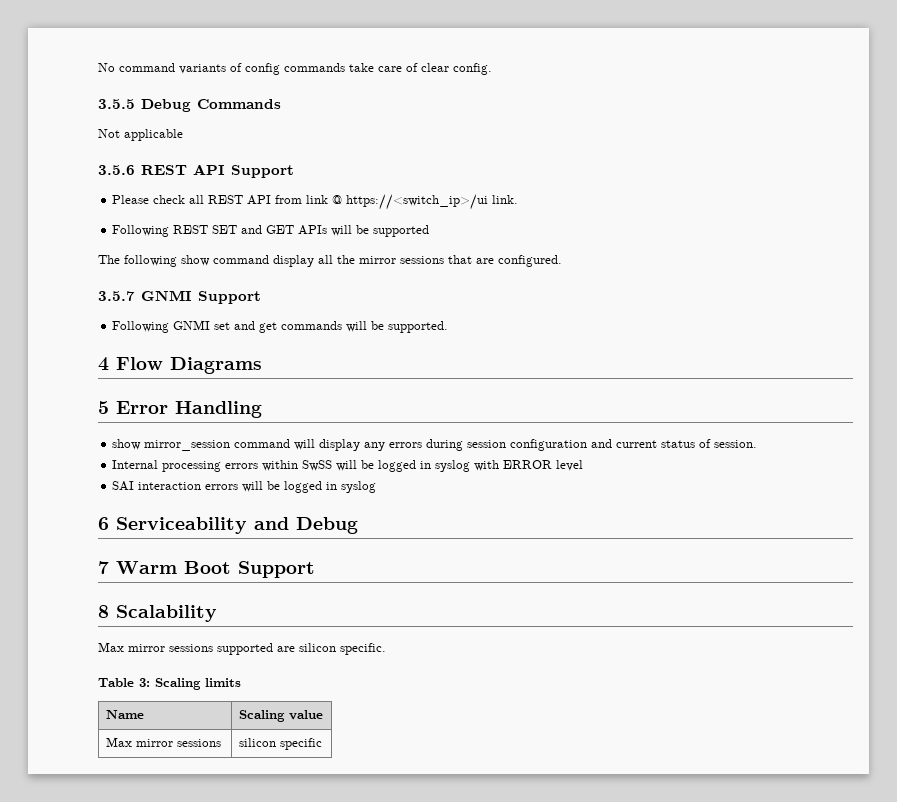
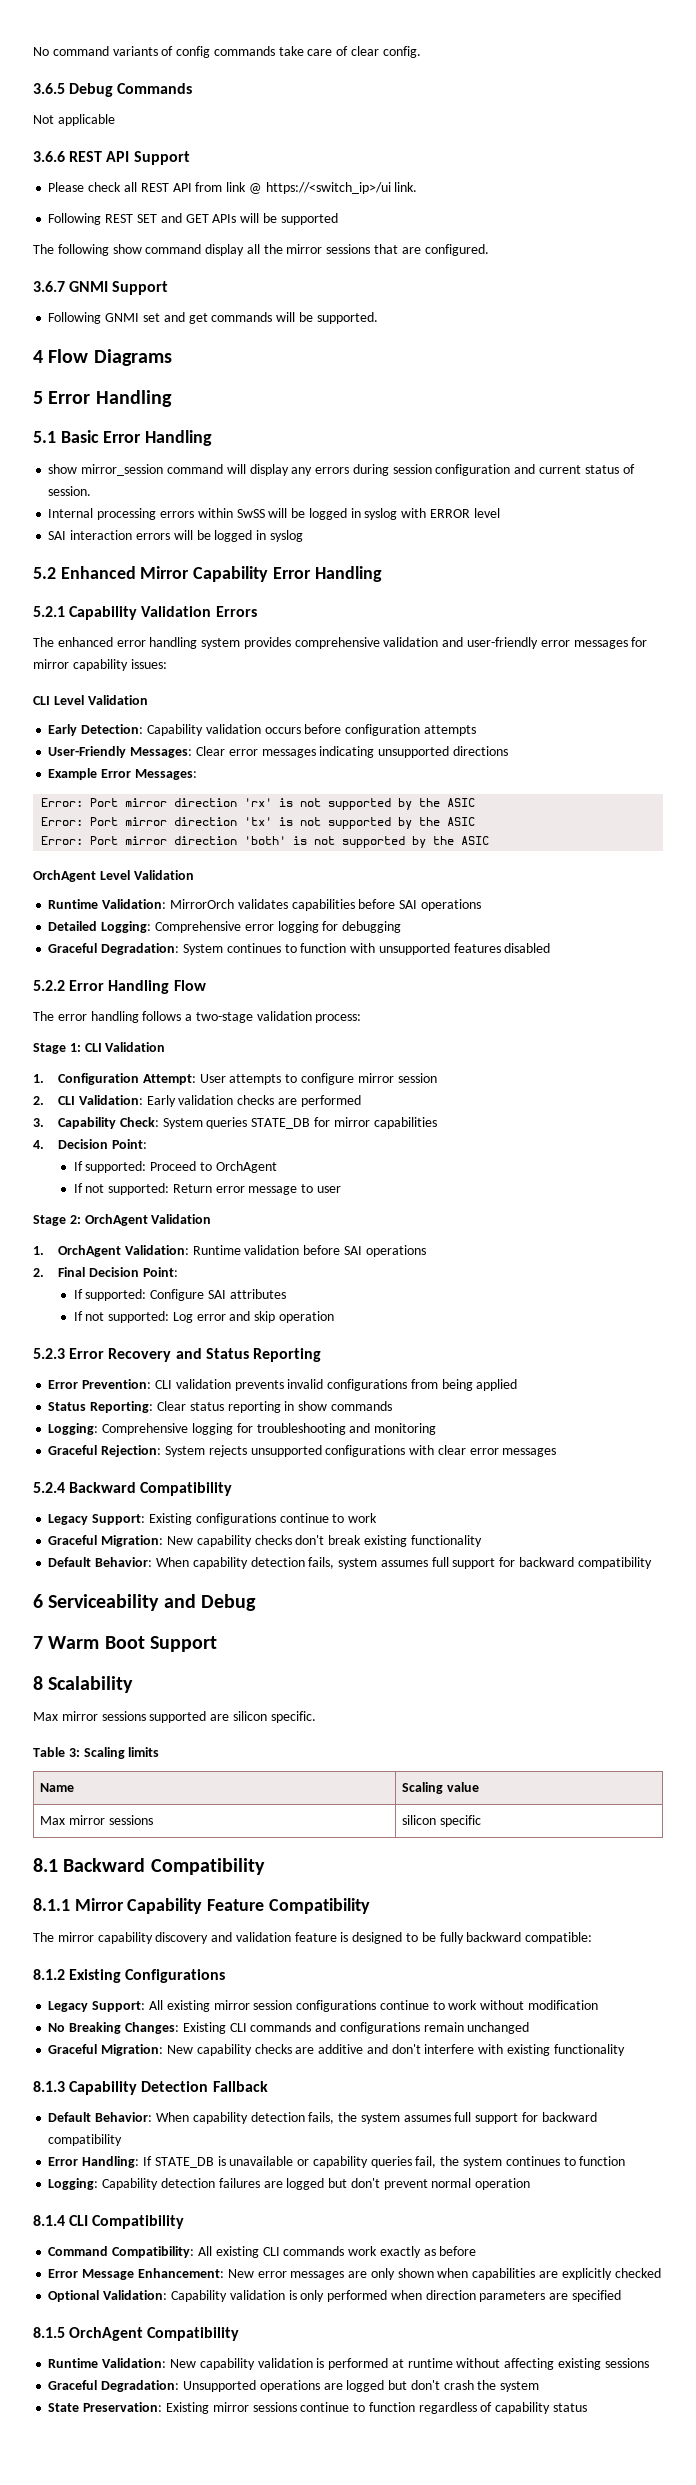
[98,99,135,109] 3.5.5 -> [33,83,65,94] 3.6.5
[98,165,135,175] 3.5.6 -> [33,151,65,162] 3.6.6
[98,291,135,301] 3.5.7 -> [33,281,65,292] 3.6.7
(262, 409) none -> [33,430,213,446] // 5.1 Basic Error Handling
(377, 487) none -> [33,566,382,582] [33,606,257,620] [33,637,648,649] [33,659,167,671] [33,695,148,705] [48,724,476,736] [48,746,508,758] [48,768,197,780] [41,798,476,810] [41,817,476,829] [41,836,490,848] [33,870,194,882] [48,899,481,911] [48,921,402,933] [48,943,551,955] [33,980,206,994] [33,1011,362,1023] [33,1042,166,1054] [33,1073,437,1085] [33,1095,361,1107] [33,1117,437,1129] [33,1139,147,1149] [73,1161,277,1173] [73,1183,341,1195] [33,1214,212,1226] [33,1245,426,1257] [33,1267,178,1277] [73,1289,286,1301] [73,1311,334,1323] [33,1348,321,1362] [48,1379,518,1391] [48,1401,392,1413] [48,1423,437,1435] [48,1445,557,1457] [33,1482,233,1496] [48,1513,378,1525] [48,1535,482,1547] [48,1557,652,1569] // 5.2 Enhanced Mirror Capability Error Handling // 5.2.1 Capability Validation Errors // The enhanced error handling system provides comprehensive validation and user-friendly error messages for mirror capability issues: // CLI Level Validation // Early Detection: Capability validation occurs before configuration attempts // User-Friendly Messages: Clear error messages indicating unsupported directions // Example Error Messages: // Error: Port mirror direction 'rx' is not supported by the ASIC // Error: Port mirror direction 'tx' is not supported by the ASIC // Error: Port mirror direction 'both' is not supported by the ASIC // OrchAgent Level Validation // Runtime Validation: MirrorOrch validates capabilities before SAI operations // Detailed Logging: Comprehensive error logging for debugging // Graceful Degradation: System continues to function with unsupported features disabled // 5.2.2 Error Handling Flow // The error handling follows a two-stage validation process: // Stage 1: CLI Validation // 1. Configuration Attempt: User attempts to configure mirror session // 2. CLI Validation: Early validation checks are performed // 3. Capability Check: System queries STATE_DB for mirror capabilities // 4. Decision Point: // If supported: Proceed to OrchAgent // If not supported: Return error message to user // Stage 2: OrchAgent Validation // 1. OrchAgent Validation: Runtime validation before SAI operations // 2. Final Decision Point: // If supported: Configure SAI attributes // If not supported: Log error and skip operation // 5.2.3 Error Recovery and Status Reporting // Error Prevention: CLI validation prevents invalid configurations from being applied // Status Reporting: Clear status reporting in show commands // Logging: Comprehensive logging for troubleshooting and monitoring // Graceful Rejection: System rejects unsupported configurations with clear error messages // 5.2.4 Backward Compatibility // Legacy Support: Existing configurations continue to work // Graceful Migration: New capability checks don't break existing functionality // Default Behavior: When capability detection fails, system assumes full support for backward compatibility
(323, 744) none -> [33,1858,265,1875] [33,1898,370,1914] [33,1932,593,1944] [33,1969,226,1983] [48,2000,598,2012] [48,2022,530,2034] [48,2044,625,2056] [33,2081,268,2095] [48,2112,597,2124] [48,2134,123,2146] [48,2156,626,2168] [48,2178,531,2190] [33,2215,185,2229] [48,2246,477,2258] [48,2268,661,2280] [48,2290,621,2302] [33,2327,240,2341] [48,2358,649,2370] [48,2380,540,2392] [48,2402,587,2414] // 8.1 Backward Compatibility // 8.1.1 Mirror Capability Feature Compatibility // The mirror capability discovery and validation feature is designed to be fully backward compatible: // 8.1.2 Existing Configurations // Legacy Support: All existing mirror session configurations continue to work without modification // No Breaking Changes: Existing CLI commands and configurations remain unchanged // Graceful Migration: New capability checks are additive and don't interfere with existing functionality // 8.1.3 Capability Detection Fallback // Default Behavior: When capability detection fails, the system assumes full support for backward compatibility // Error Handling: If STATE_DB is unavailable or capability queries fail, the system continues to function // Logging: Capability detection failures are logged but don't prevent normal operation // 8.1.4 CLI Compatibility // Command Compatibility: All existing CLI commands work exactly as before // Error Message Enhancement: New error messages are only shown when capabilities are explicitly checked // Optional Validation: Capability validation is only performed when direction parameters are specified // 8.1.5 OrchAgent Compatibility // Runtime Validation: New capability validation is performed at runtime without affecting existing sessions // Graceful Degradation: Unsupported operations are logged but don't crash the system // State Preservation: Existing mirror sessions continue to function regardless of capability status

